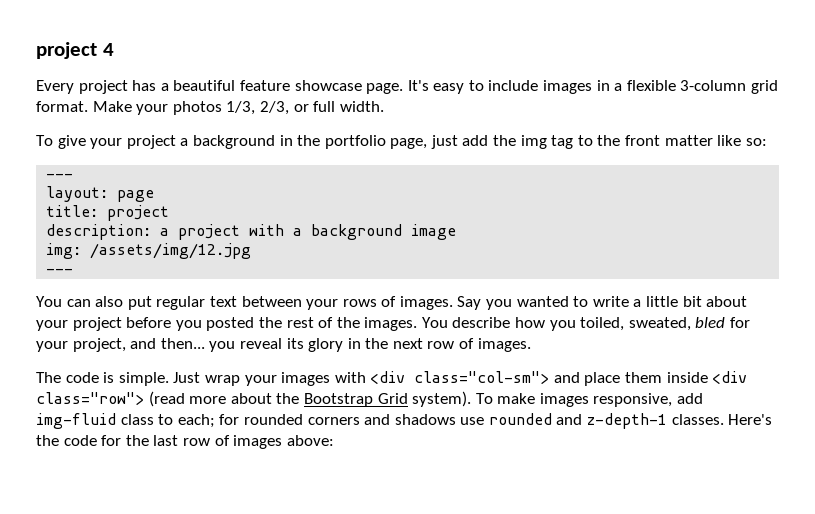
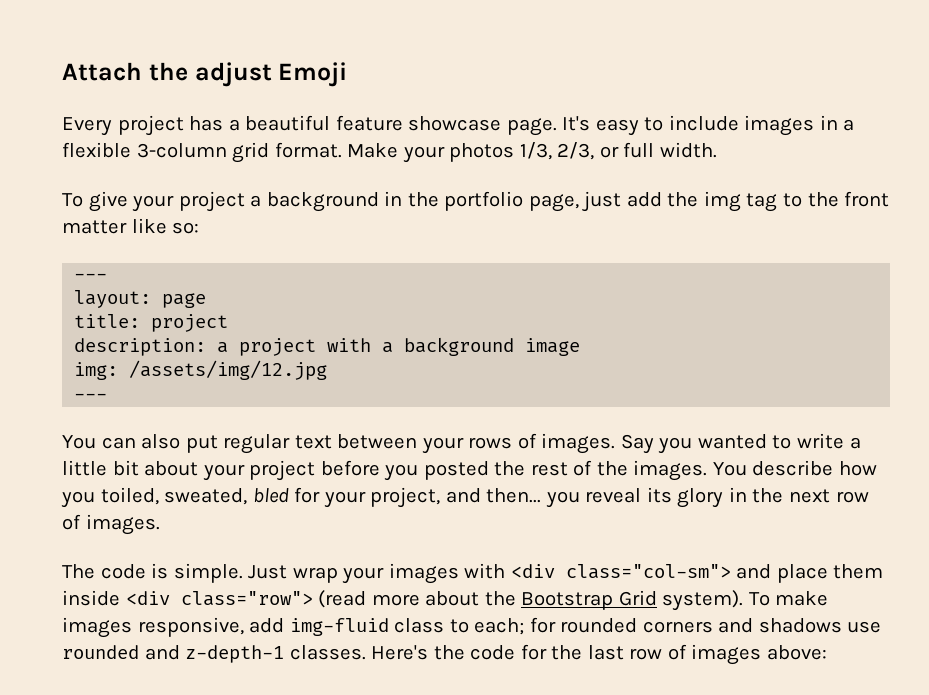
[36,42,114,59] project 4 -> [62,62,348,87] Attach the adjust Emoji

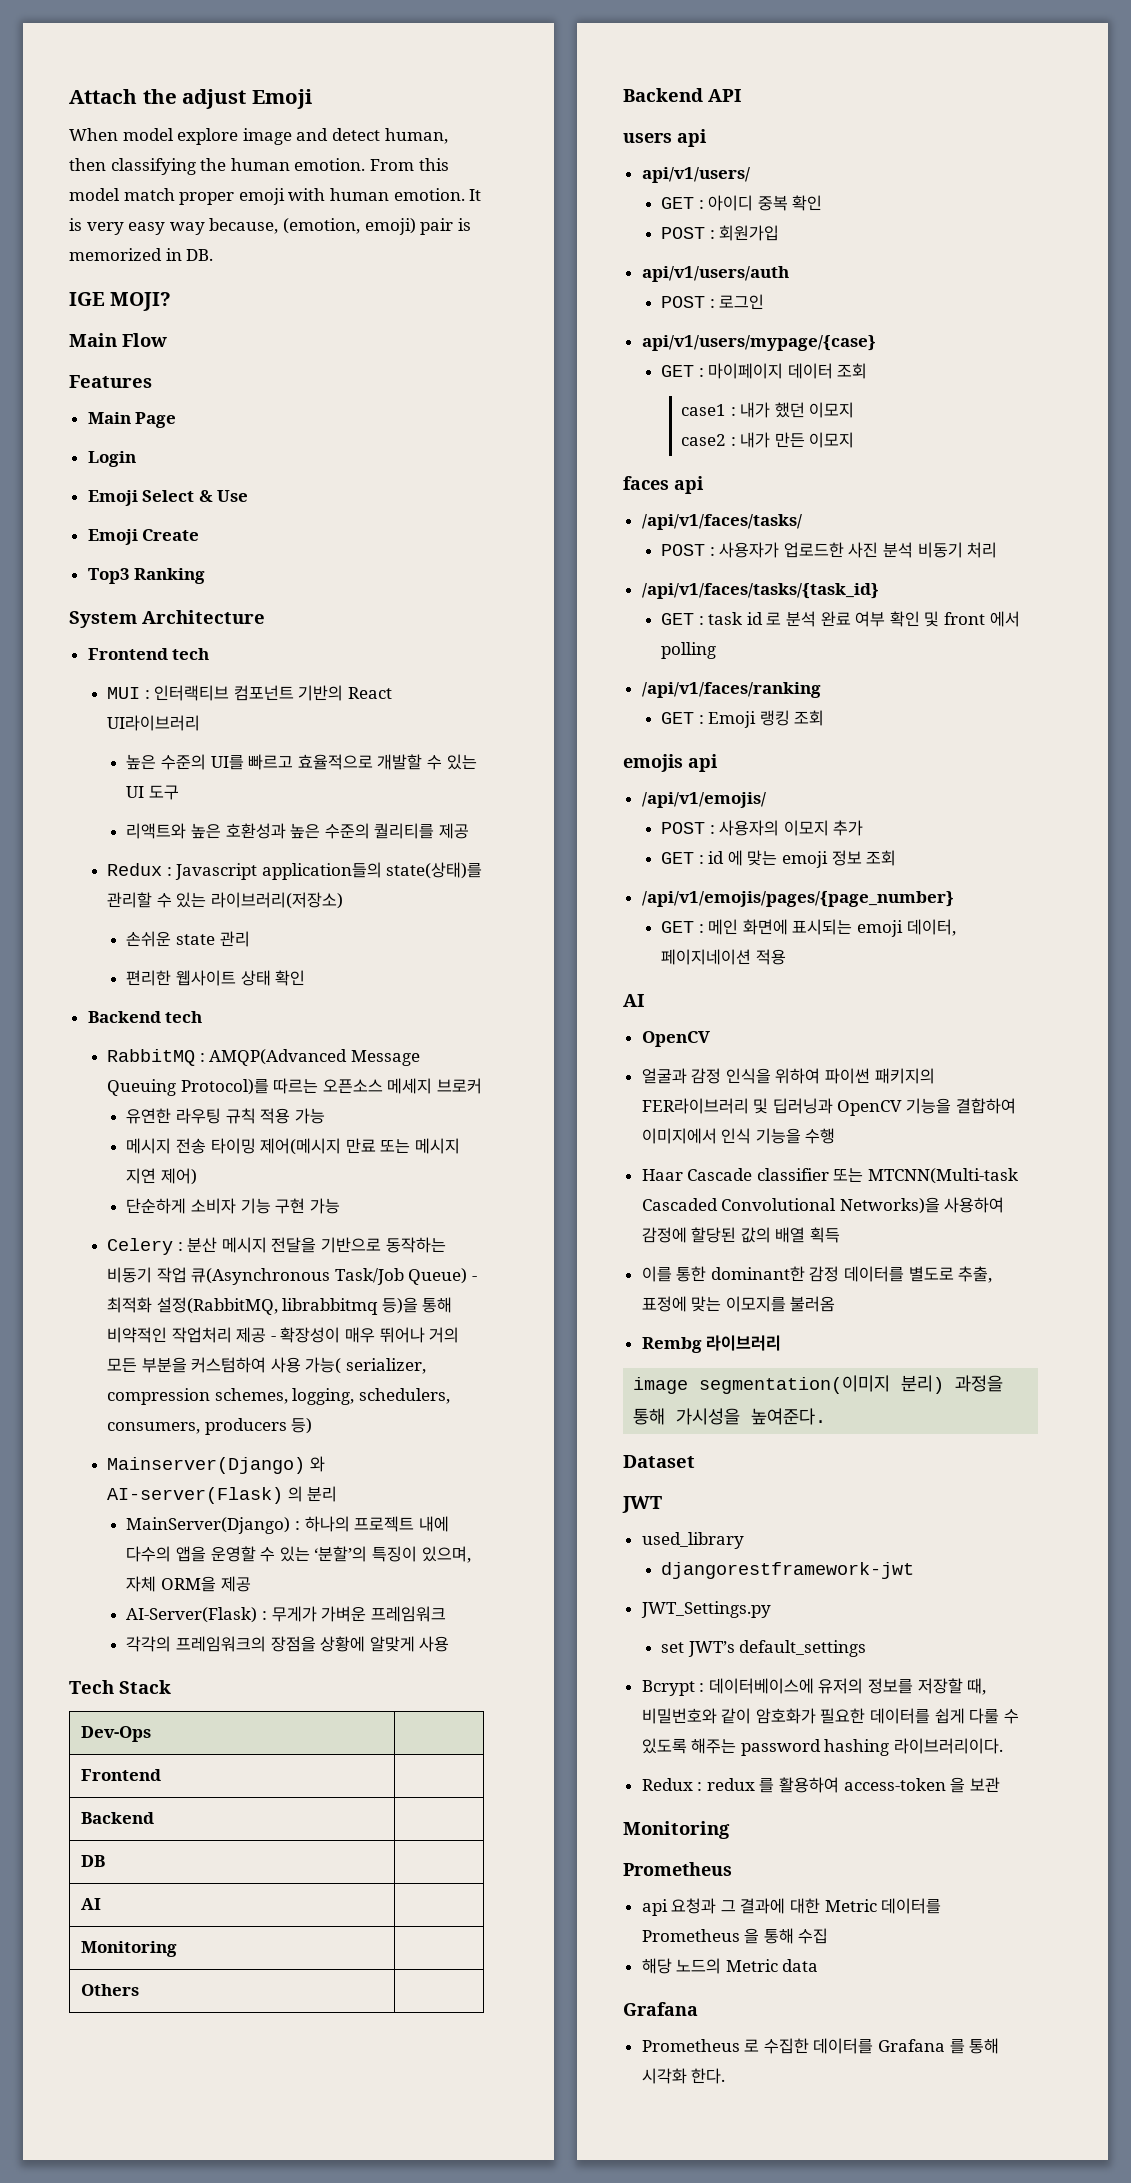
[62,115,855,136] [62,142,717,163] [62,191,890,212] [62,218,200,234] [74,273,108,280] [74,290,207,308] [74,314,229,332] [74,337,581,356] [74,360,328,380] [74,393,108,400] [62,433,861,454] [62,460,878,481] [61,487,869,508] [62,514,160,535] [62,563,884,584] [62,590,829,611] [62,617,882,638] [62,644,827,665] Every project has a beautiful feature showcase page. It's easy to include images in a flexible 3-column grid format. Make your photos 1/3, 2/3, or full width. // To give your project a background in the portfolio page, just add the img tag to the front matter like so: // --- // layout: page // title: project // description: a project with a background image // img: /assets/img/12.jpg // --- // You can also put regular text between your rows of images. Say you wanted to write a little bit about your project before you posted the rest of the images. You describe how you toiled, sweated, bled for your project, and then... you reveal its glory in the next row of images. // The code is simple. Just wrap your images with <div class="col-sm"> and place them inside <div class="row"> (read more about the Bootstrap Grid system). To make images responsive, add img-fluid class to each; for rounded corners and shadows use rounded and z-depth-1 classes. Here's the code for the last row of images above: -> [69,128,448,145] [69,158,449,175] [69,188,482,205] [69,218,471,235] [69,248,214,261] [69,292,172,311] [69,333,167,347] [69,375,152,388] [87,412,177,428] [87,451,136,467] [87,490,249,506] [87,529,200,545] [87,568,206,584] [69,610,265,628] [87,648,210,660] [107,685,392,701] [107,715,201,731] [126,754,477,770] [126,785,179,800] [126,823,469,839] [107,862,483,880] [107,892,343,909] [126,931,250,947] [126,970,306,986] [87,1011,203,1023] [107,1049,420,1066] [107,1078,482,1096] [126,1108,325,1124] [126,1138,460,1155] [126,1168,197,1185] [126,1198,340,1214] [107,1237,446,1255] [107,1267,477,1285] [107,1297,453,1315] [107,1327,460,1343] [107,1357,426,1374] [107,1388,450,1405] [107,1418,313,1435] [107,1456,325,1474] [107,1486,338,1504] [126,1516,449,1534] [126,1546,471,1563] [126,1576,251,1592] [126,1606,446,1623] [126,1636,450,1652] [69,1680,171,1694] [81,1726,152,1742] [81,1769,162,1781] [81,1812,155,1824] [81,1855,106,1867] [81,1898,102,1910] [81,1941,178,1957] [81,1984,140,1996] [623,88,741,102] [623,129,707,147] [641,167,750,183] [661,195,823,211] [661,225,780,241] [641,266,789,282] [661,294,765,310] [641,335,876,351] [661,363,868,379] [681,402,855,418] [681,432,855,448] [623,476,704,494] [641,514,802,530] [661,542,998,558] [641,583,879,599] [661,611,1020,627] [661,642,717,659] [641,682,821,698] [661,710,825,728] [623,754,718,772] [641,792,766,808] [661,820,864,836] [661,850,897,868] [641,891,954,907] [661,919,956,937] [661,949,786,965] [623,994,644,1007] [641,1031,710,1047] [641,1068,935,1084] [641,1098,1016,1116] [641,1128,836,1144] [641,1168,1019,1184] [641,1197,1005,1214] [641,1227,841,1243] [641,1266,993,1283] [641,1296,836,1312] [641,1335,782,1353] [633,1375,1004,1394] [633,1408,827,1425] [623,1455,695,1468] [622,1496,662,1513] [641,1532,744,1549] [661,1562,915,1579] [640,1601,771,1618] [661,1640,867,1657] [641,1678,987,1696] [641,1708,1019,1724] [641,1738,1004,1756] [641,1777,1000,1793] [623,1821,730,1839] [623,1862,732,1876] [641,1898,942,1916] [641,1928,829,1944] [641,1958,819,1974] [623,2002,698,2016] [641,2038,1000,2054] [641,2068,726,2084] When model explore image and detect human, then classifying the human emotion. From this model match proper emoji with human emotion. It is very easy way because, (emotion, emoji) pair is memorized in DB. // IGE MOJI? // Main Flow // Features // Main Page // Login // Emoji Select & Use // Emoji Create // Top3 Ranking // System Architecture // Frontend tech // MUI : 인터랙티브 컴포넌트 기반의 React UI라이브러리 // 높은 수준의 UI를 빠르고 효율적으로 개발할 수 있는 UI 도구 // 리액트와 높은 호환성과 높은 수준의 퀄리티를 제공 // Redux : Javascript application들의 state(상태)를 관리할 수 있는 라이브러리(저장소) // 손쉬운 state 관리 // 편리한 웹사이트 상태 확인 // Backend tech // RabbitMQ : AMQP(Advanced Message Queuing Protocol)를 따르는 오픈소스 메세지 브로커 // 유연한 라우팅 규칙 적용 가능 // 메시지 전송 타이밍 제어(메시지 만료 또는 메시지 지연 제어) // 단순하게 소비자 기능 구현 가능 // Celery : 분산 메시지 전달을 기반으로 동작하는 비동기 작업 큐(Asynchronous Task/Job Queue) - 최적화 설정(RabbitMQ, librabbitmq 등)을 통해 비약적인 작업처리 제공 - 확장성이 매우 뛰어나 거의 모든 부분을 커스텀하여 사용 가능( serializer, compression schemes, logging, schedulers, consumers, producers 등) // Mainserver(Django) 와 AI-server(Flask) 의 분리 // MainServer(Django) : 하나의 프로젝트 내에 다수의 앱을 운영할 수 있는 ‘분할’의 특징이 있으며, 자체 ORM을 제공 // AI-Server(Flask) : 무게가 가벼운 프레임워크 // 각각의 프레임워크의 장점을 상황에 알맞게 사용 // Tech Stack // Dev-Ops | // Frontend | // Backend | // DB | // AI | // Monitoring | // Others | // Backend API // users api // api/v1/users/ // GET : 아이디 중복 확인 // POST : 회원가입 // api/v1/users/auth // POST : 로그인 // api/v1/users/mypage/{case} // GET : 마이페이지 데이터 조회 // case1 : 내가 했던 이모지 // case2 : 내가 만든 이모지 // faces api // /api/v1/faces/tasks/ // POST : 사용자가 업로드한 사진 분석 비동기 처리 // /api/v1/faces/tasks/{task_id} // GET : task id 로 분석 완료 여부 확인 및 front 에서 polling // /api/v1/faces/ranking // GET : Emoji 랭킹 조회 // emojis api // /api/v1/emojis/ // POST : 사용자의 이모지 추가 // GET : id 에 맞는 emoji 정보 조회 // /api/v1/emojis/pages/{page_number} // GET : 메인 화면에 표시되는 emoji 데이터, 페이지네이션 적용 // AI // OpenCV // 얼굴과 감정 인식을 위하여 파이썬 패키지의 FER라이브러리 및 딥러닝과 OpenCV 기능을 결합하여 이미지에서 인식 기능을 수행 // Haar Cascade classifier 또는 MTCNN(Multi-task Cascaded Convolutional Networks)을 사용하여 감정에 할당된 값의 배열 획득 // 이를 통한 dominant한 감정 데이터를 별도로 추출, 표정에 맞는 이모지를 불러옴 // Rembg 라이브러리 // image segmentation(이미지 분리) 과정을 통해 가시성을 높여준다. // Dataset // JWT // used_library // djangorestframework-jwt // JWT_Settings.py // set JWT’s default_settings // Bcrypt : 데이터베이스에 유저의 정보를 저장할 때, 비밀번호와 같이 암호화가 필요한 데이터를 쉽게 다룰 수 있도록 해주는 password hashing 라이브러리이다. // Redux : redux 를 활용하여 access-token 을 보관 // Monitoring // Prometheus // api 요청과 그 결과에 대한 Metric 데이터를 Prometheus 을 통해 수집 // 해당 노드의 Metric data // Grafana // Prometheus 로 수집한 데이터를 Grafana 를 통해 시각화 한다.

